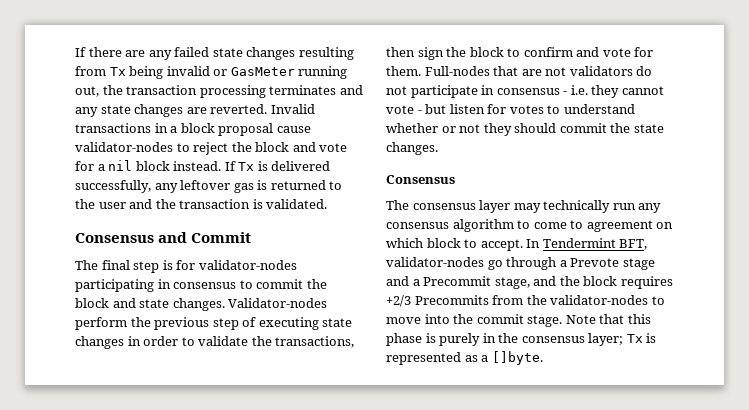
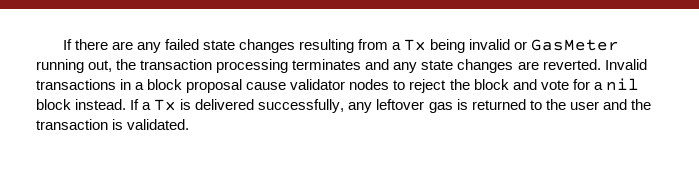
(106, 71) none -> [392,42,402,50] a
[75,142,173,152] validator-nodes -> [290,79,390,90] validator nodes
(236, 166) none -> [142,102,152,110] a
[75,232,252,243] [75,260,297,273] [75,279,327,292] [75,298,328,311] [75,317,353,330] [75,336,355,349] [386,47,654,60] [386,66,653,76] [386,85,664,98] [386,104,635,114] [386,123,664,136] [386,142,438,155] [386,175,455,184] [386,200,662,213] [386,219,674,232] [386,238,648,251] [386,257,655,270] [386,276,673,289] [386,295,665,307] [386,314,651,327] [386,333,657,346] [386,351,543,365] // Consensus and Commit // The final step is for validator-nodes participating in consensus to commit the block and state changes. Validator-nodes perform the previous step of executing state changes in order to validate the transactions, then sign the block to confirm and vote for them. Full-nodes that are not validators do not participate in consensus - i.e. they cannot vote - but listen for votes to understand whether or not they should commit the state changes. // Consensus // The consensus layer may technically run any consensus algorithm to come to agreement on which block to accept. In Tendermint BFT, validator-nodes go through a Prevote stage and a Precommit stage, and the block requires +2/3 Precommits from the validator-nodes to move into the commit stage. Note that this phase is purely in the consensus layer; Tx is represented as a []byte. -> (190, 124) none

